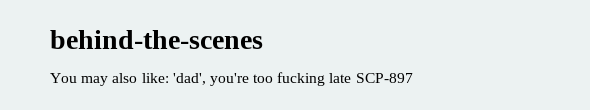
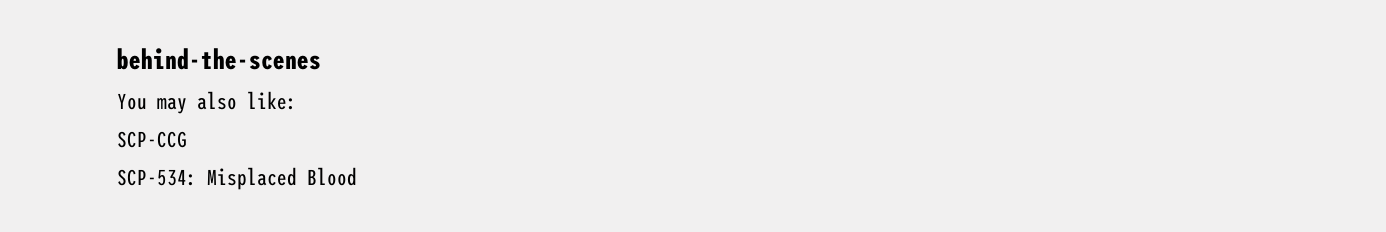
[172,72,413,86] 'dad', you're too fucking late SCP-897 -> [117,131,187,148] [117,167,357,190] // SCP-CCG // SCP-534: Misplaced Blood

